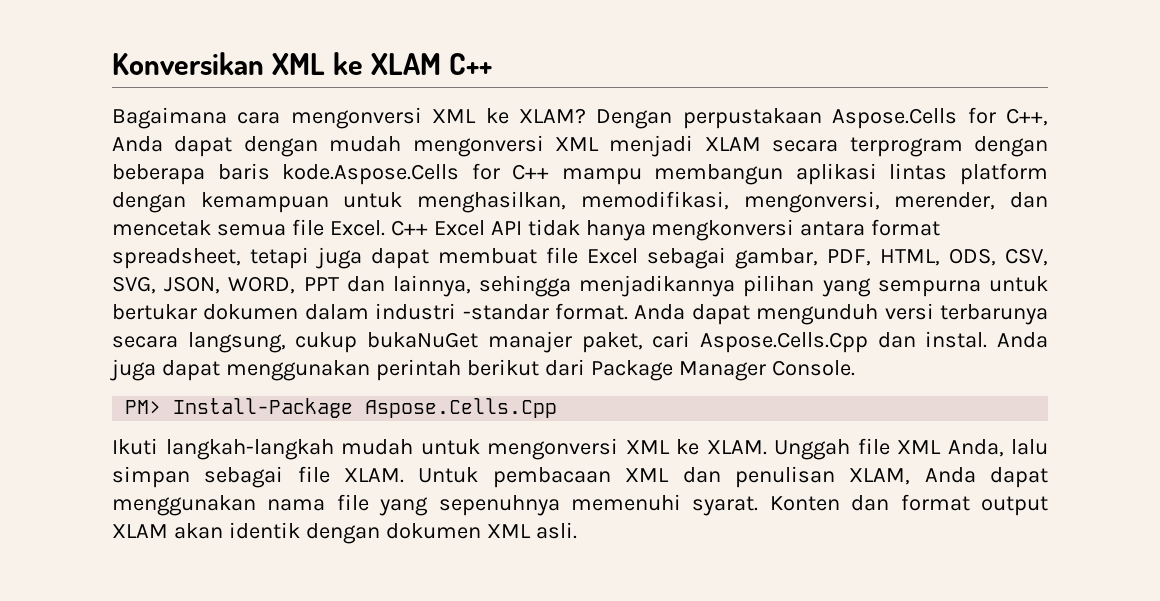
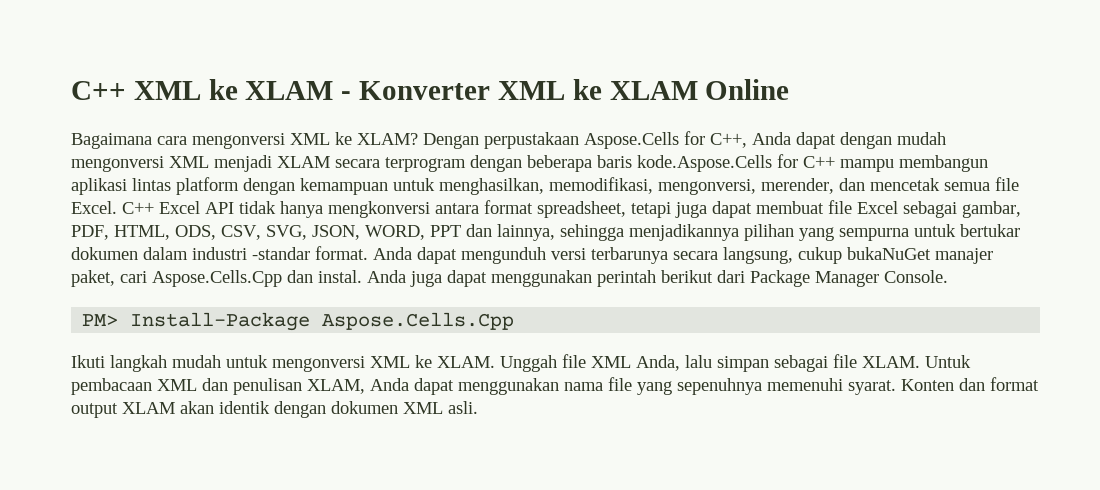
[112,52,493,75] Konversikan XML ke XLAM C++ -> [71,79,790,100] C++ XML ke XLAM - Konverter XML ke XLAM Online
[165,439,334,460] langkah-langkah -> [110,355,167,372] langkah

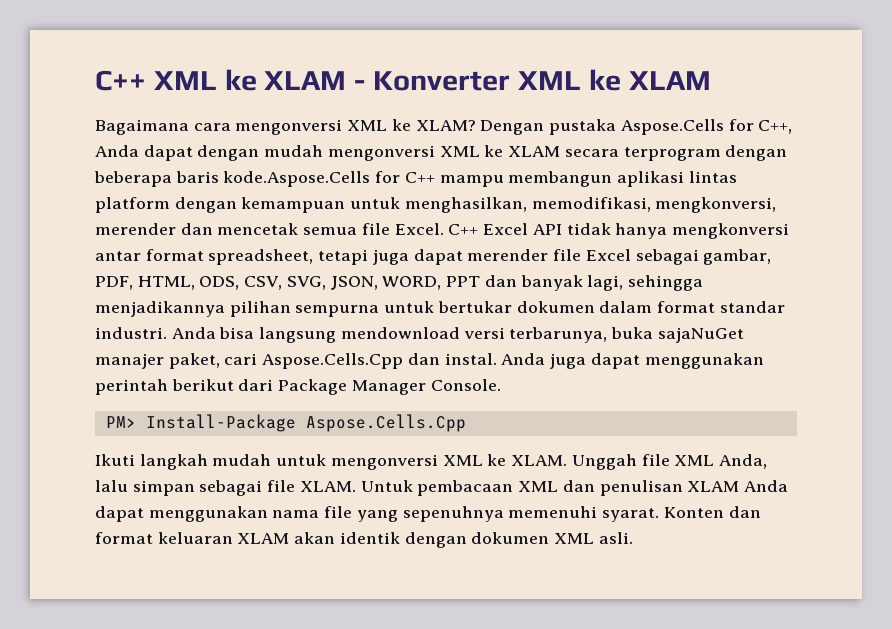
[705,79,790,100] Online -> (711, 80) none
[484,132,579,149] perpustakaan -> [549,119,617,135] pustaka
[214,155,272,172] menjadi -> [484,145,504,157] ke
[658,178,834,195] mengonversi, merender, -> [655,197,777,213] [95,223,176,235] mengkonversi, merender
[435,203,479,214] antara -> [95,251,141,261] antar
[756,201,824,214] membuat -> [467,249,549,261] merender
[497,224,555,241] lainnya, -> [520,275,624,291] banyak lagi,
[799,227,834,241] yang -> (291, 309) none
[192,246,931,264] industri -standar format. Anda dapat mengunduh versi terbarunya secara langsung, cukup bukaNuGet -> [657,301,785,313] [95,327,744,343] format standar industri. Anda bisa langsung mendownload versi terbarunya, buka sajaNuGet
[307,379,365,394] XLAM, -> [687,481,740,492] XLAM
[71,403,118,418] output -> [157,532,233,544] keluaran

